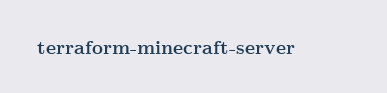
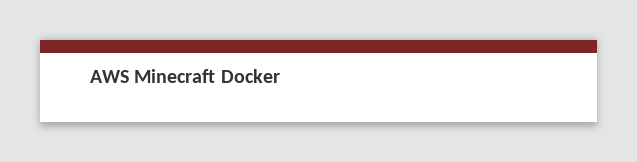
[37,41,295,54] terraform-minecraft-server -> [90,69,280,83] AWS Minecraft Docker

